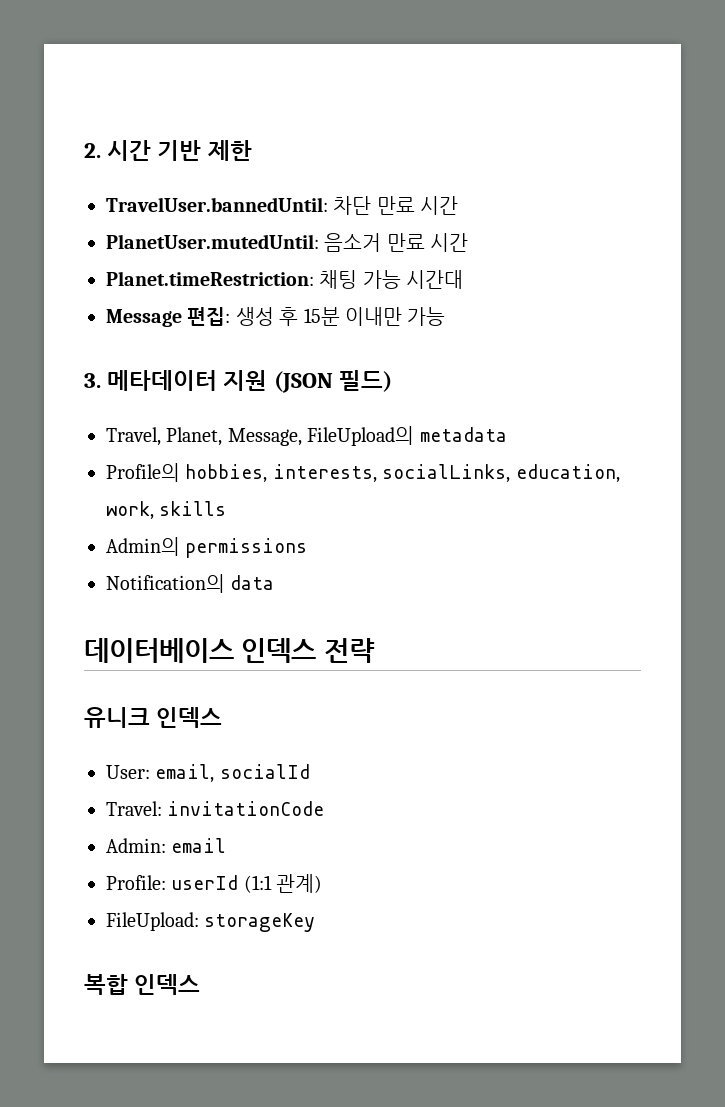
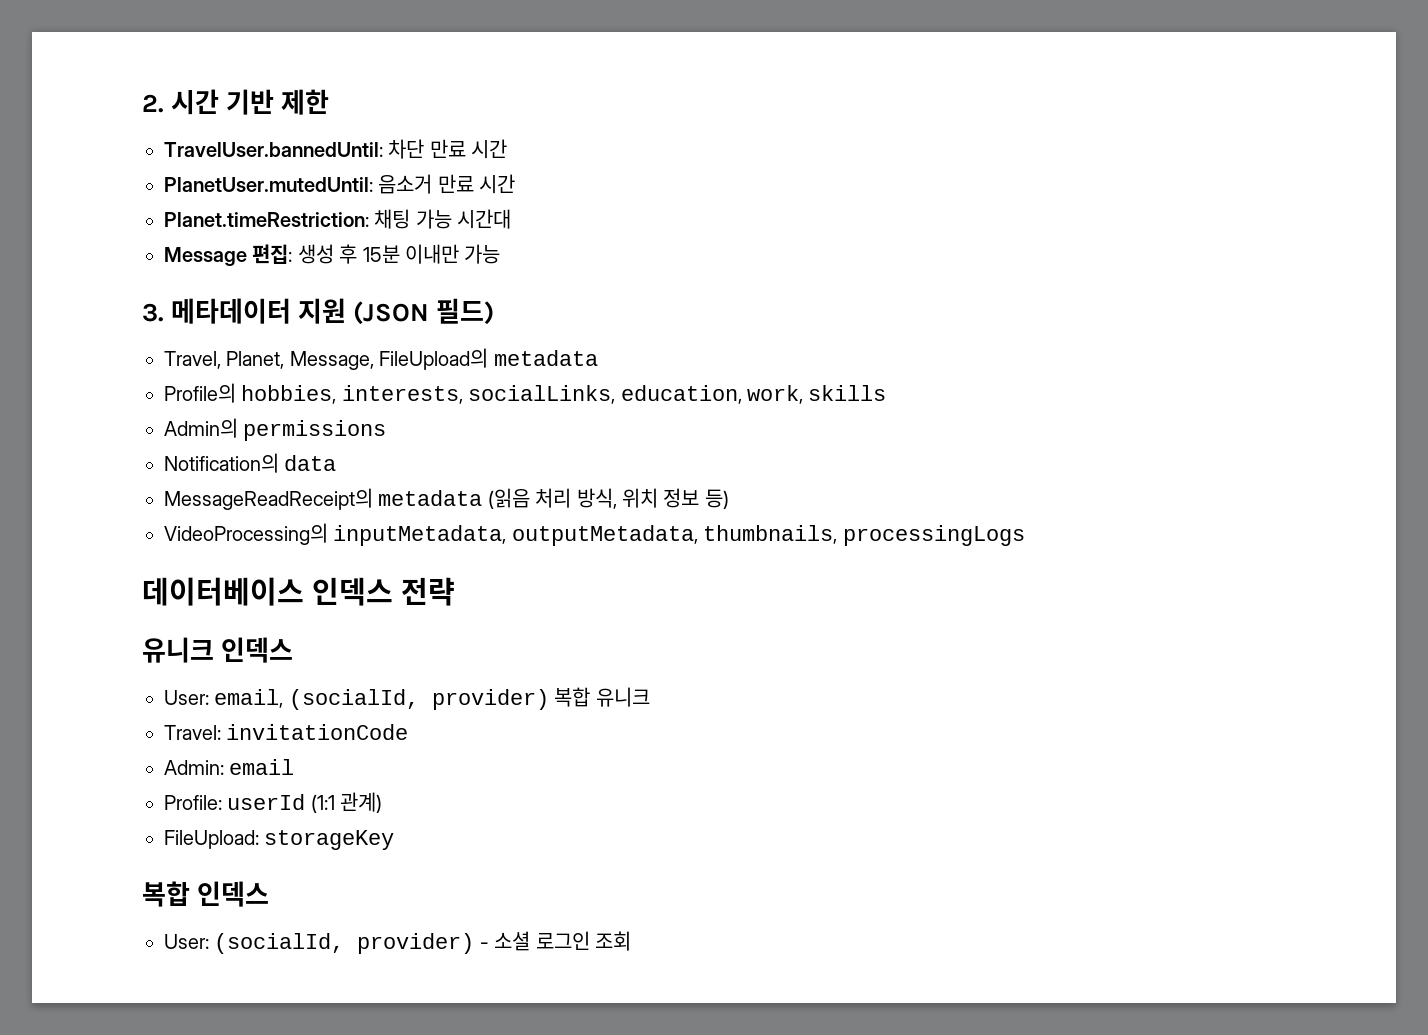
(275, 582) none -> [164,488,729,510] [164,523,1025,546] // MessageReadReceipt의 metadata (읽음 처리 방식, 위치 정보 등) // VideoProcessing의 inputMetadata, outputMetadata, thumbnails, processingLogs
[219,764,310,779] socialId -> [288,687,650,710] (socialId, provider) 복합 유니크
(201, 984) none -> [164,931,631,954] // User: (socialId, provider) - 소셜 로그인 조회

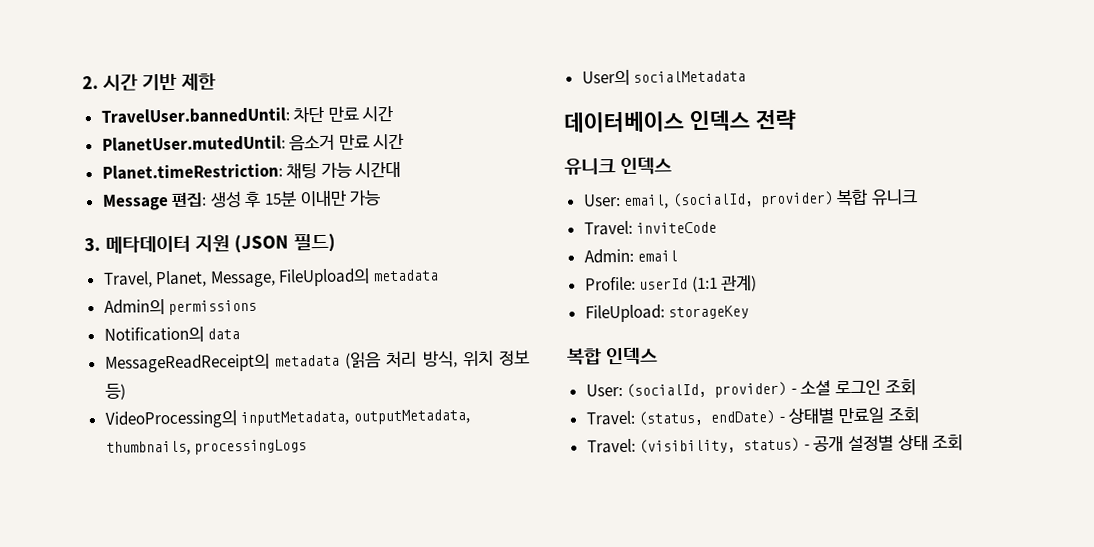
[164,383,887,404] // Profile의 hobbies, interests, socialLinks, education, work, skills -> (440, 275) none
(1025, 535) none -> [581,69,747,86] // User의 socialMetadata
[226,724,409,740] invitationCode -> [636,221,718,234] inviteCode
(631, 941) none -> [585,407,920,426] [586,434,964,454] // Travel: (status, endDate) - 상태별 만료일 조회 // Travel: (visibility, status) - 공개 설정별 상태 조회

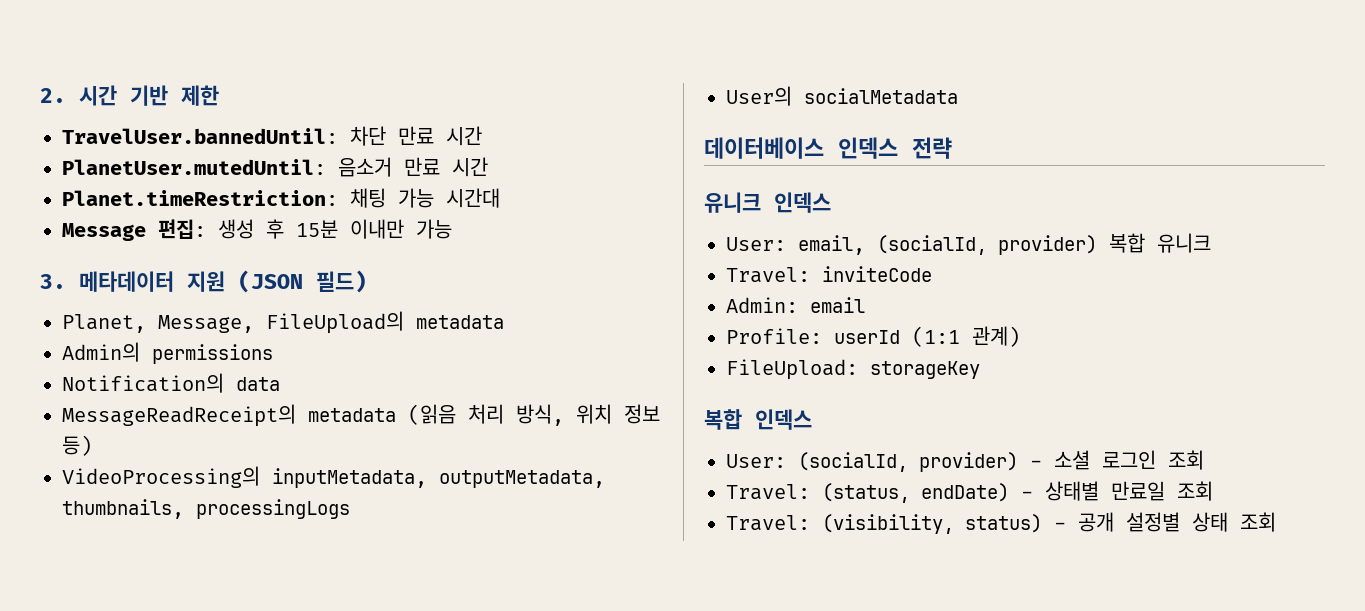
[102,271,153,288] Travel, -> (367, 281) none

